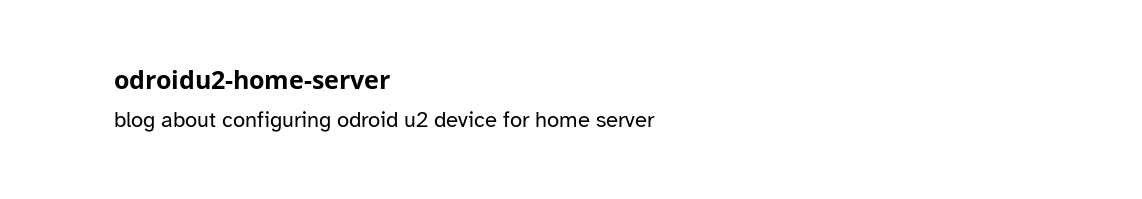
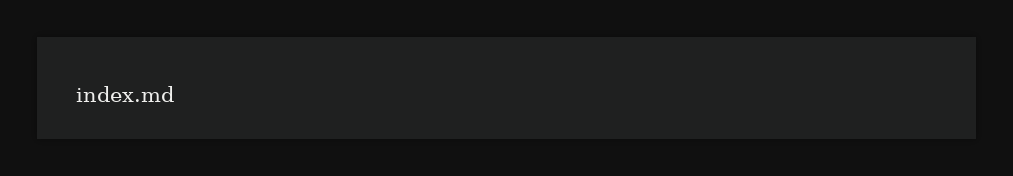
[114,70,390,89] [114,111,655,132] odroidu2-home-server // blog about configuring odroid u2 device for home server -> [76,86,174,102] index.md

